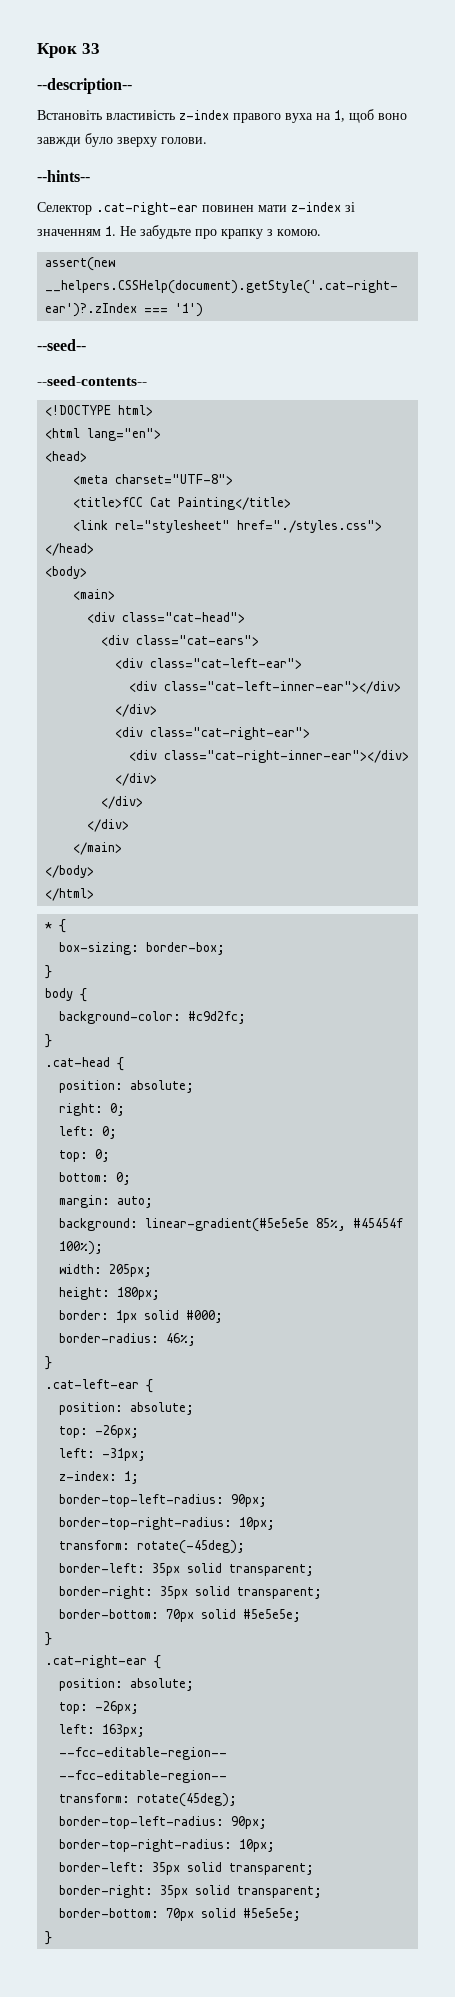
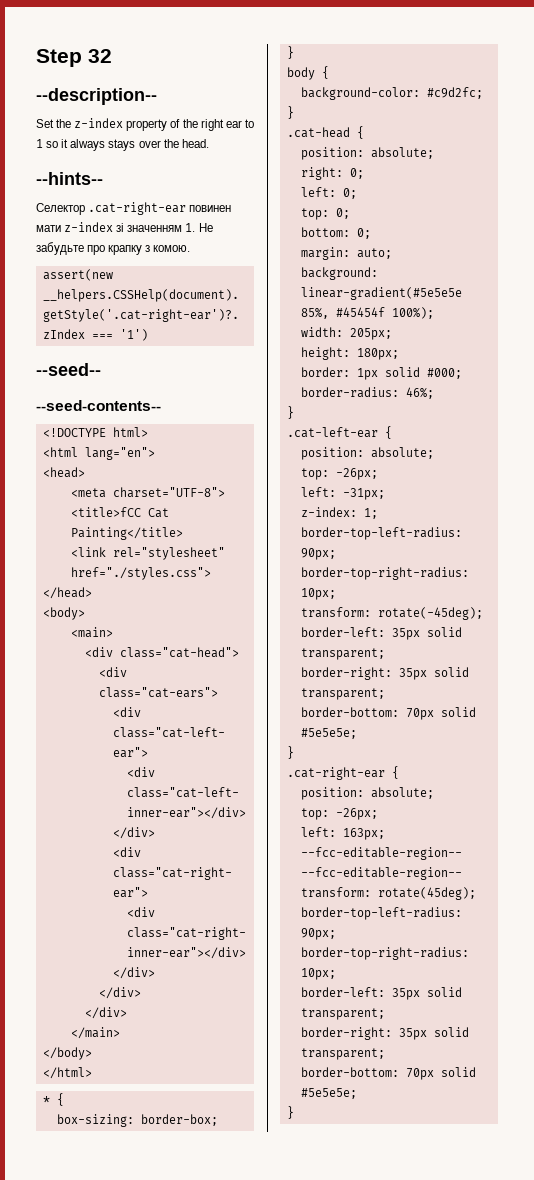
[37,43,100,58] Крок 33 -> [36,49,112,67] Step 32
[37,109,407,123] [37,133,207,147] Встановіть властивість z-index правого вуха на 1, щоб воно завжди було зверху голови. -> [36,118,254,131] [36,139,209,151] Set the z-index property of the right ear to 1 so it always stays over the head.

